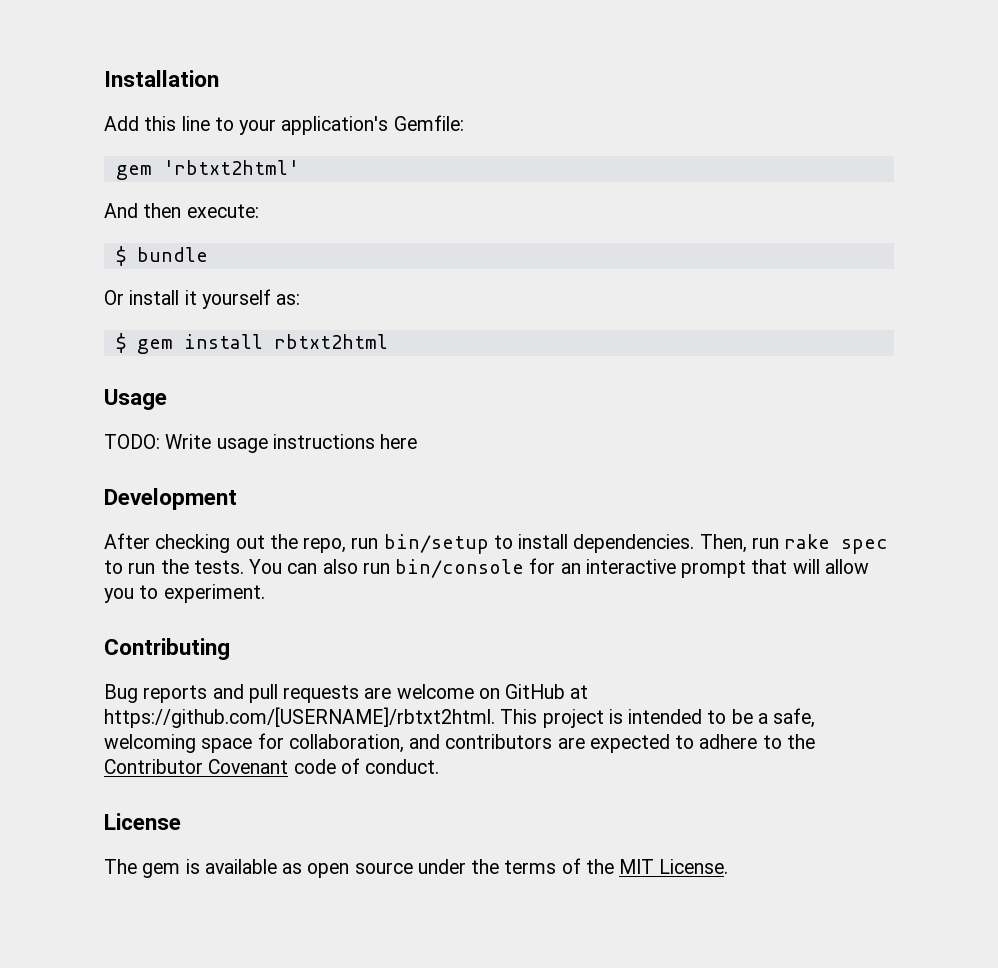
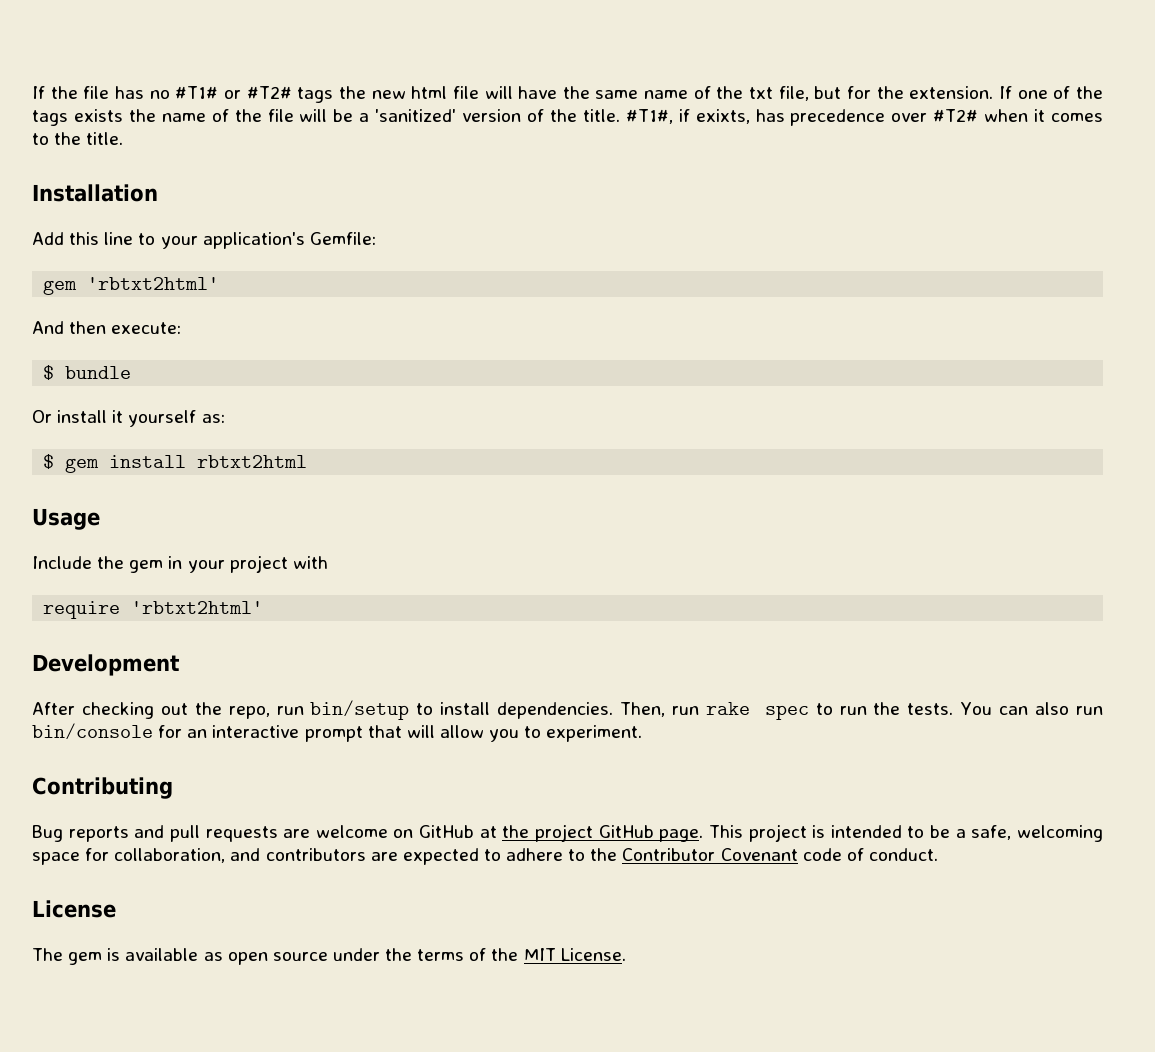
(104, 78) none -> [32,86,1104,103] [32,109,1103,126] [32,132,124,145] If the file has no #T1# or #T2# tags the new html file will have the same name of the txt file, but for the extension. If one of the tags exists the name of the file will be a 'sanitized' version of the title. #T1#, if exixts, has precedence over #T2# when it comes to the title. //
[104,434,418,453] TODO: Write usage instructions here -> [32,555,328,573] [43,601,264,619] Include the gem in your project with // require 'rbtxt2html'
[104,707,495,728] https://github.com/[USERNAME]/rbtxt2html. -> [502,824,704,842] the project GitHub page.

